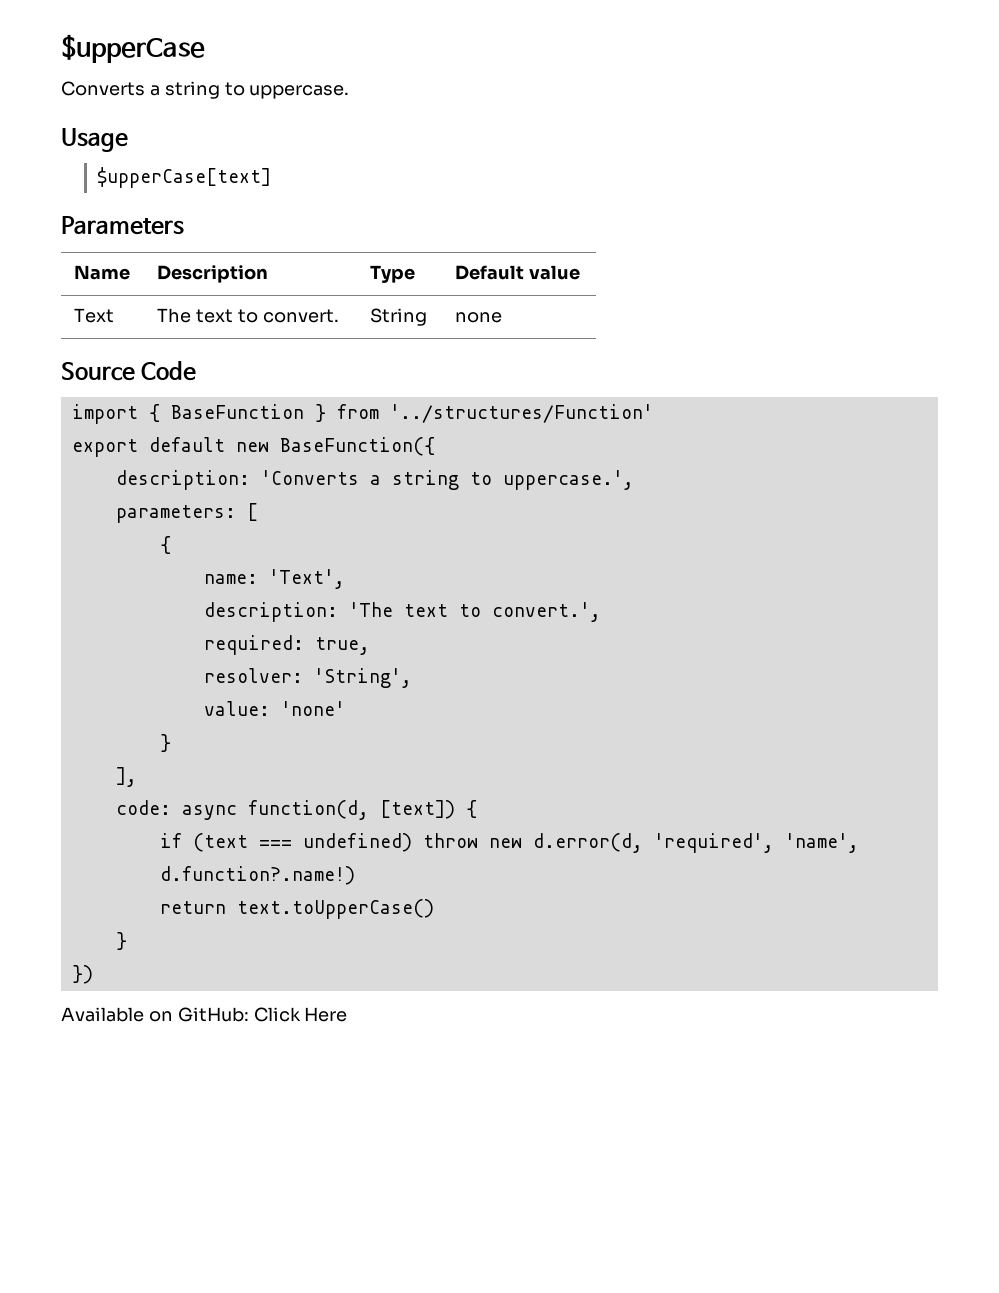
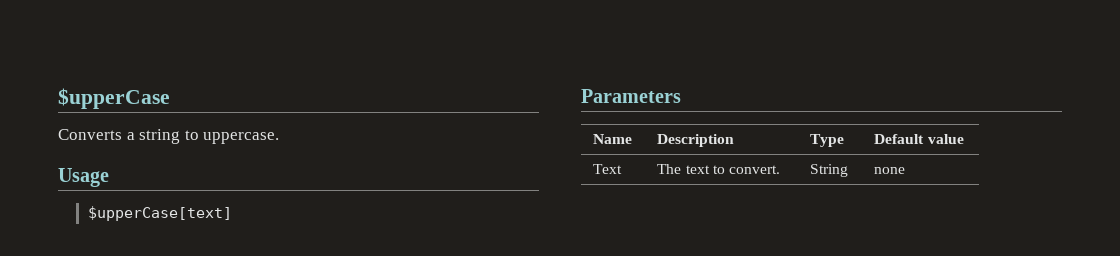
[61,361,197,381] [71,404,653,424] [71,437,435,457] [115,470,634,490] [115,503,258,523] [159,536,171,554] [203,569,345,589] [203,602,601,622] [203,635,370,655] [203,668,412,688] [203,701,345,716] [159,734,171,752] [115,767,137,787] [115,800,477,820] [159,833,859,853] [159,866,355,885] [159,899,434,919] [115,932,127,950] [71,965,93,984] [61,1007,348,1022] // Source Code // import { BaseFunction } from '../structures/Function' // export default new BaseFunction({ // description: 'Converts a string to uppercase.', // parameters: [ // { // name: 'Text', // description: 'The text to convert.', // required: true, // resolver: 'String', // value: 'none' // } // ], // code: async function(d, [text]) { // if (text === undefined) throw new d.error(d, 'required', 'name', d.function?.name!) // return text.toUpperCase() // } // }) // Available on GitHub: Click Here -> (906, 170) none

